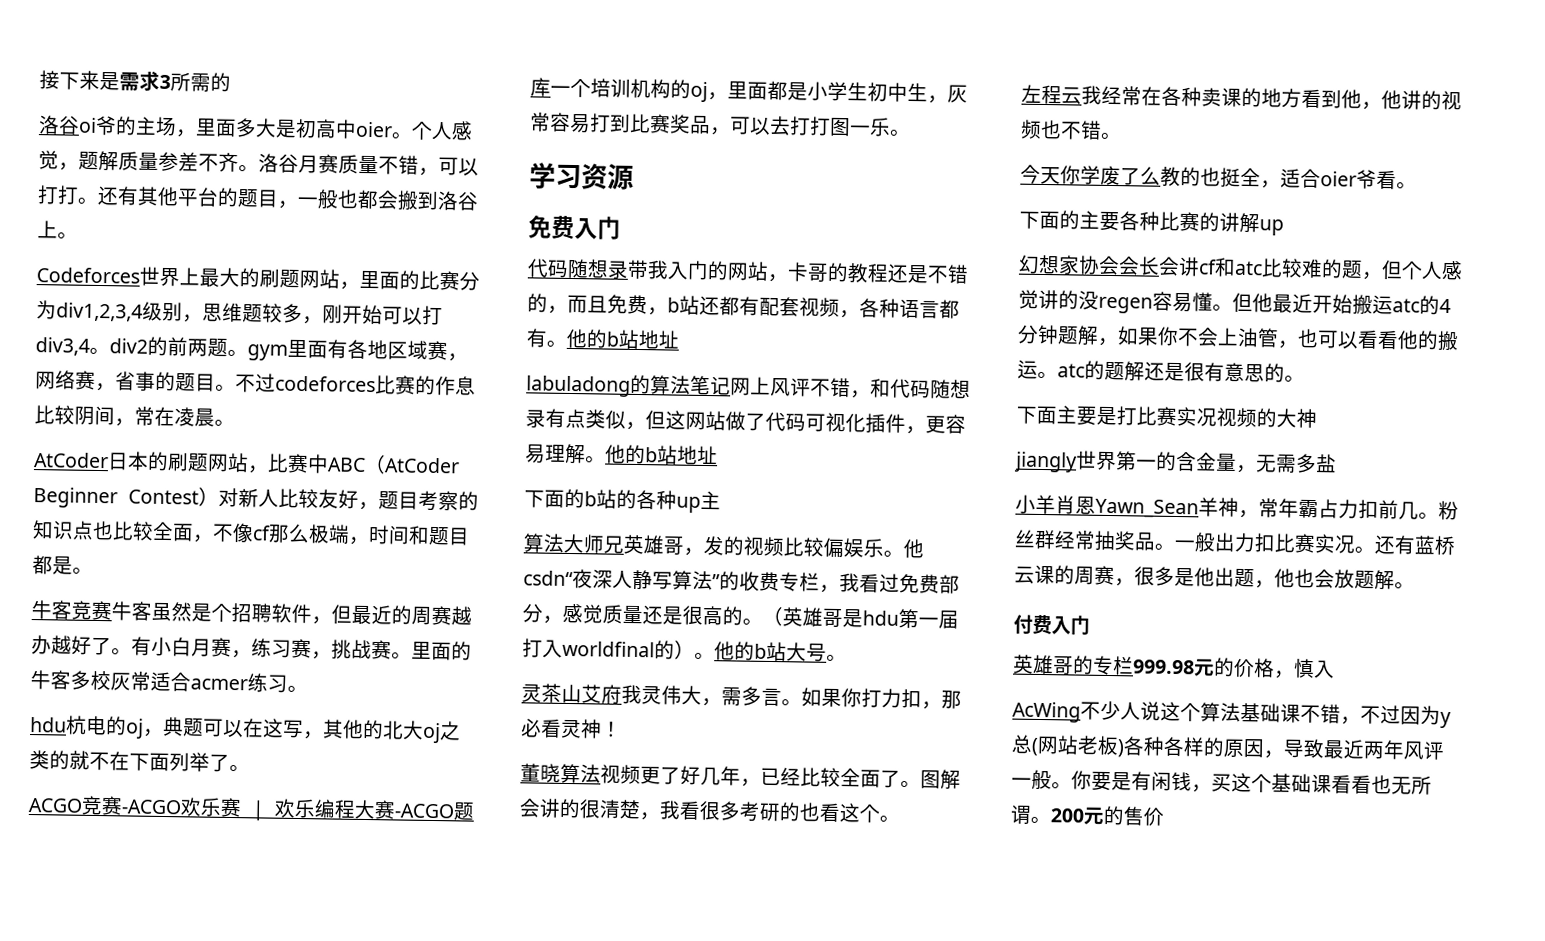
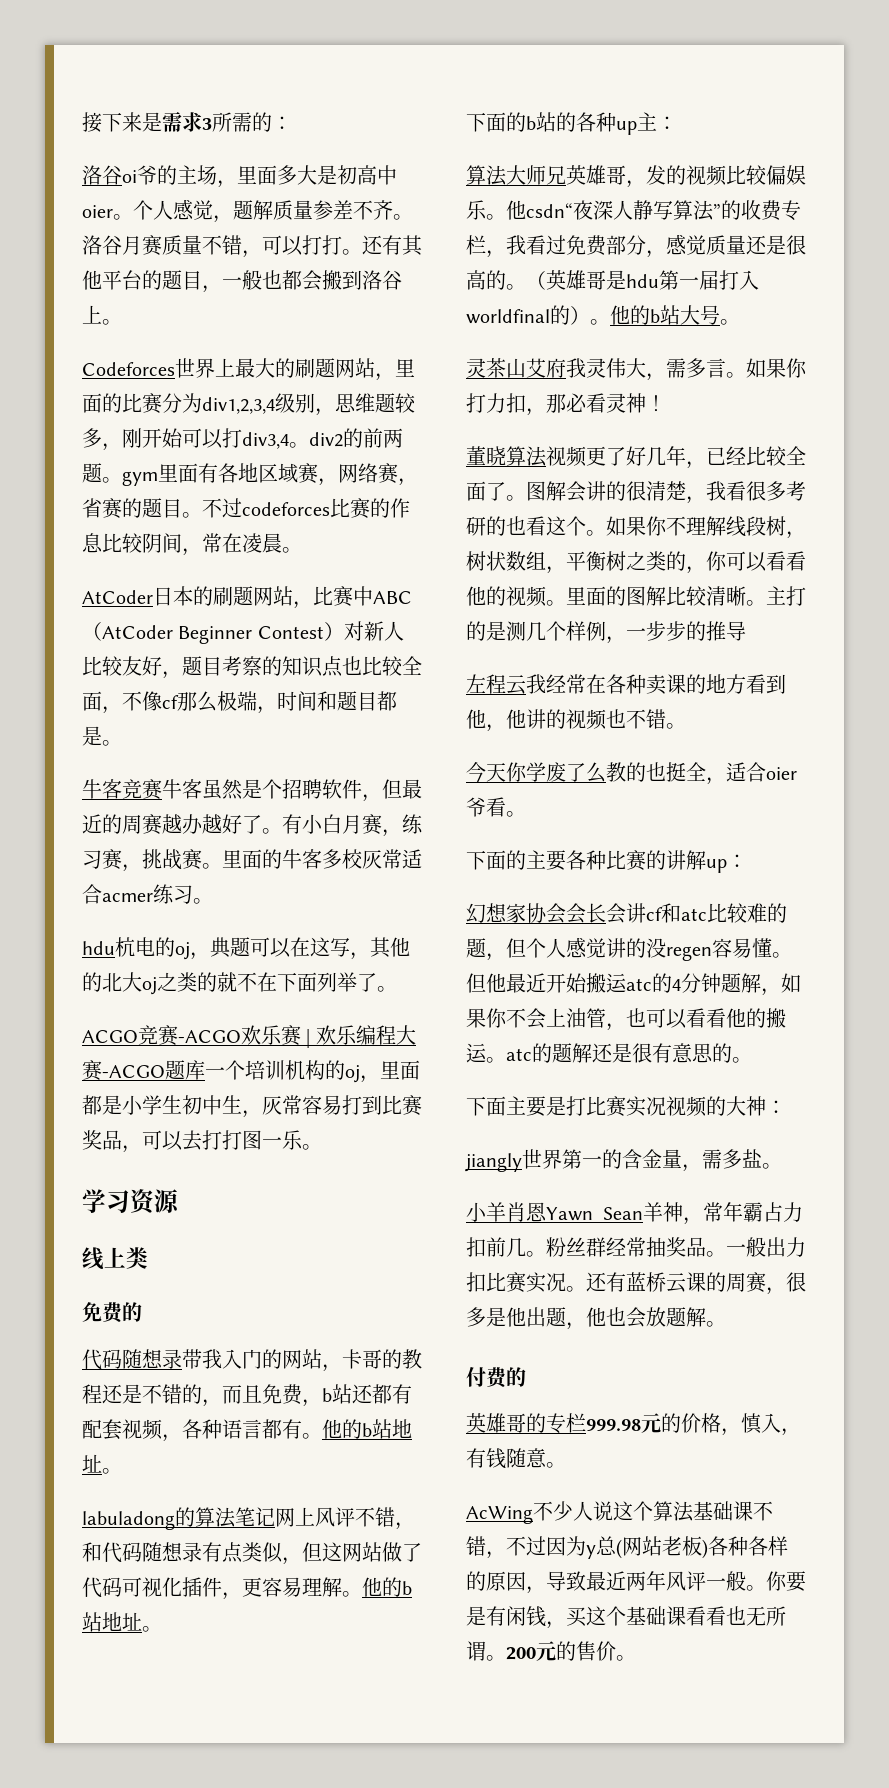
(231, 82) none -> [272,116,292,130] ：
[135,371,156,391] 事 -> [102,498,122,519] 赛
[528,215,621,240] // 免费入门 -> [82,1247,148,1270] [82,1302,142,1323] // 线上类 // 免费的
(680, 339) none -> [102,1468,122,1474] 。
(718, 455) none -> [142,1626,162,1632] 。
(721, 500) none -> [657,116,677,130] ：
(900, 818) none -> [606,516,806,539] [466,551,806,574] [466,586,806,607] [466,621,746,644] 如果你不理解线段树，树状数组，平衡树之类的，你可以看看他的视频。里面的图解比较清晰。主打的是测几个样例，一步步的推导
(1284, 227) none -> [727,854,747,868] ：
(1317, 418) none -> [766,1100,786,1114] ：
[1256,454,1277,473] 无 -> (702, 1168) none
(1337, 463) none -> [762,1163,782,1169] 。
[1051,615,1090,635] 入门 -> [506,1367,526,1387] 的
(1335, 669) none -> [781,1428,801,1436] [466,1448,566,1469] ，有钱随意。
(1165, 816) none -> [616,1655,636,1661] 。

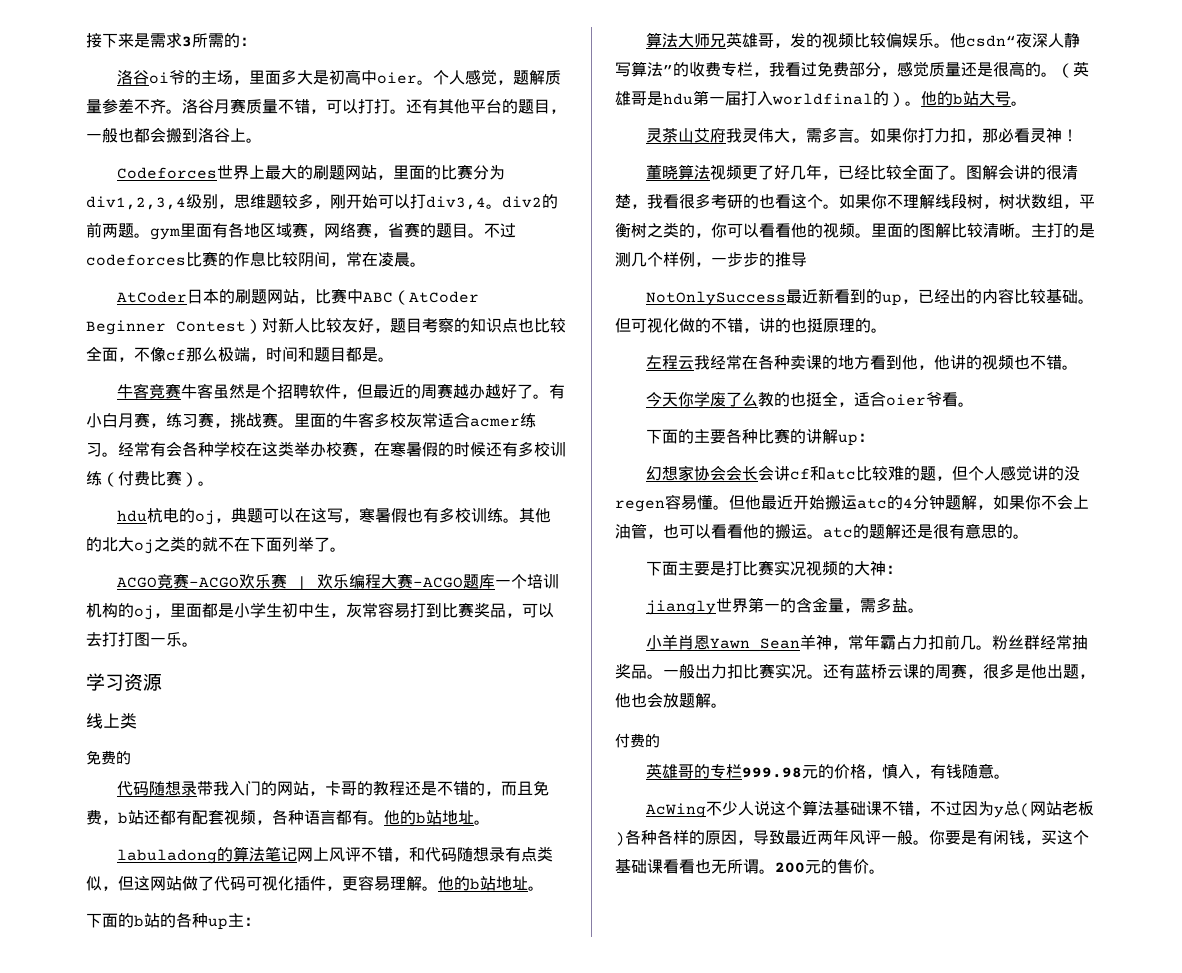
(213, 901) none -> [118,441,566,457] [86,470,214,487] 经常有会各种学校在这类举办校赛，在寒暑假的时候还有多校训练（付费比赛）。
(370, 956) none -> [359,507,520,523] 寒暑假也有多校训练。
(746, 631) none -> [646,288,1095,306] [615,317,887,333] // NotOnlySuccess最近新看到的up，已经出的内容比较基础。但可视化做的不错，讲的也挺原理的。

